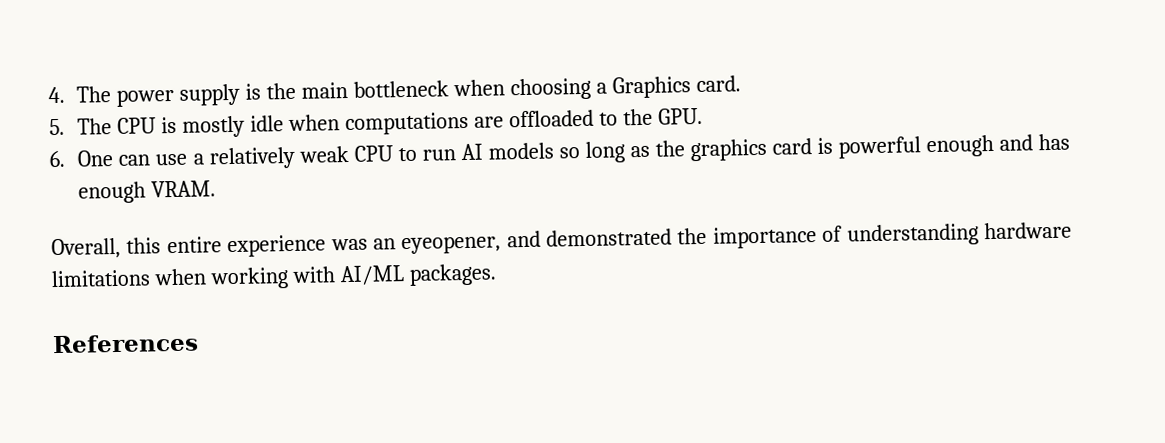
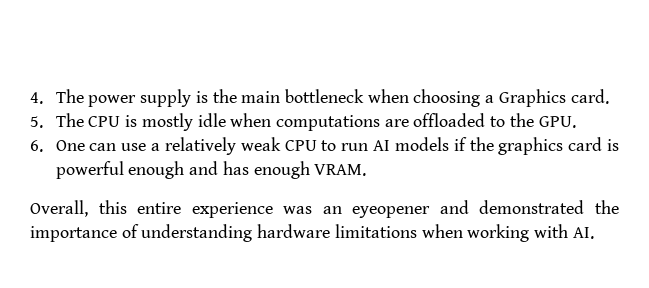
[558,141,650,163] so long as -> [453,137,467,151] if
[401,235,502,255] eyeopener, -> [352,206,431,218] eyeopener
[339,263,497,286] [52,333,199,354] AI/ML packages. // References -> [572,227,594,239] AI.

